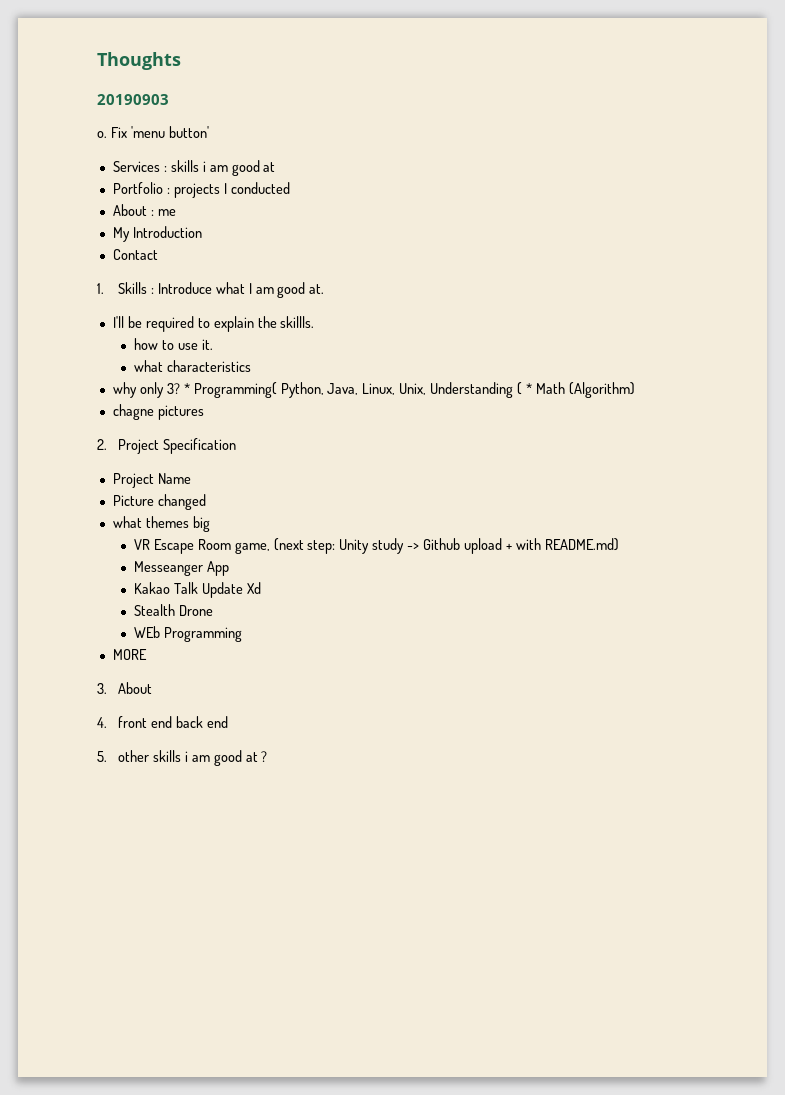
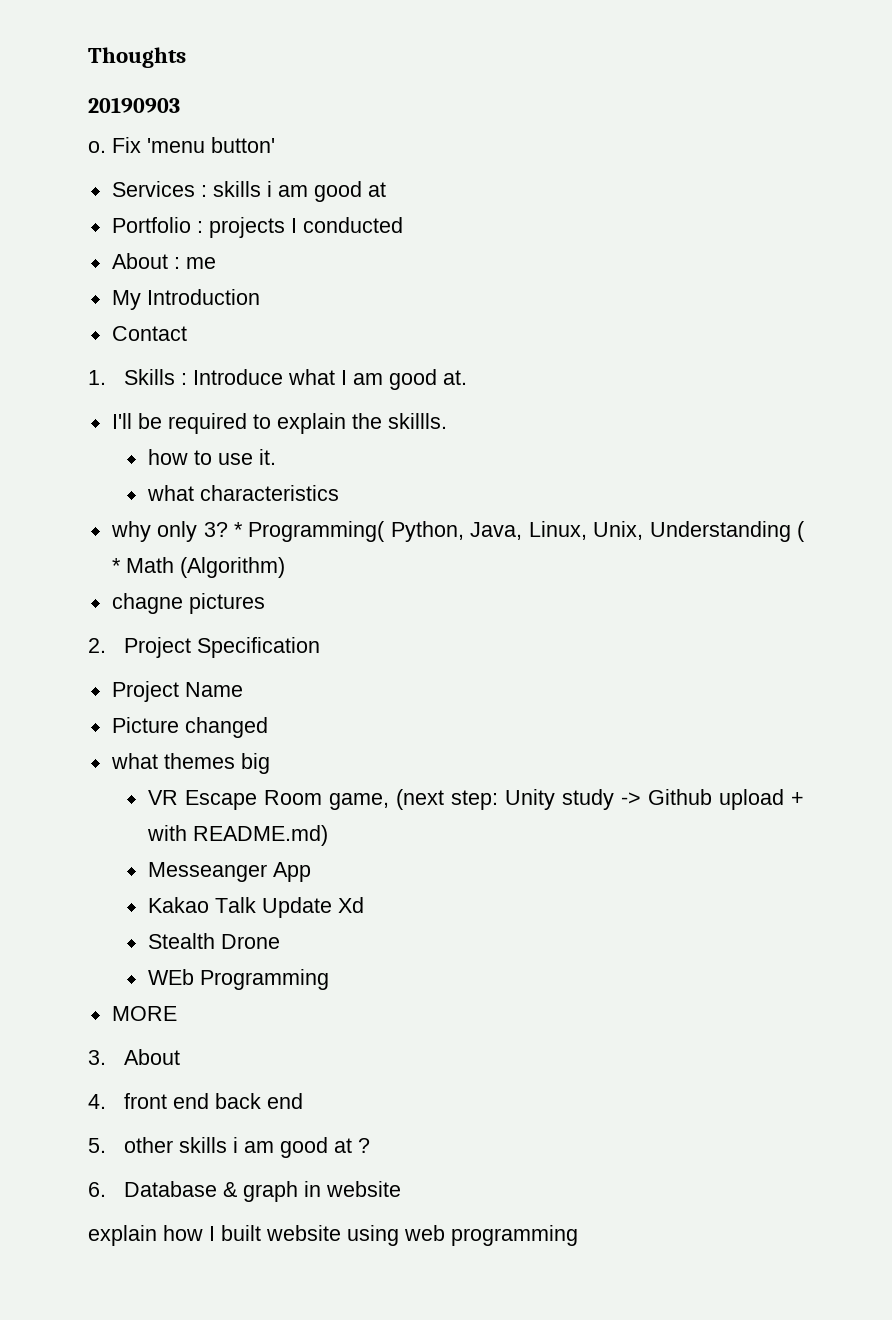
(268, 756) none -> [88,1181,401,1202] [88,1225,578,1246] // 6. Database & graph in website // explain how I built website using web programming

